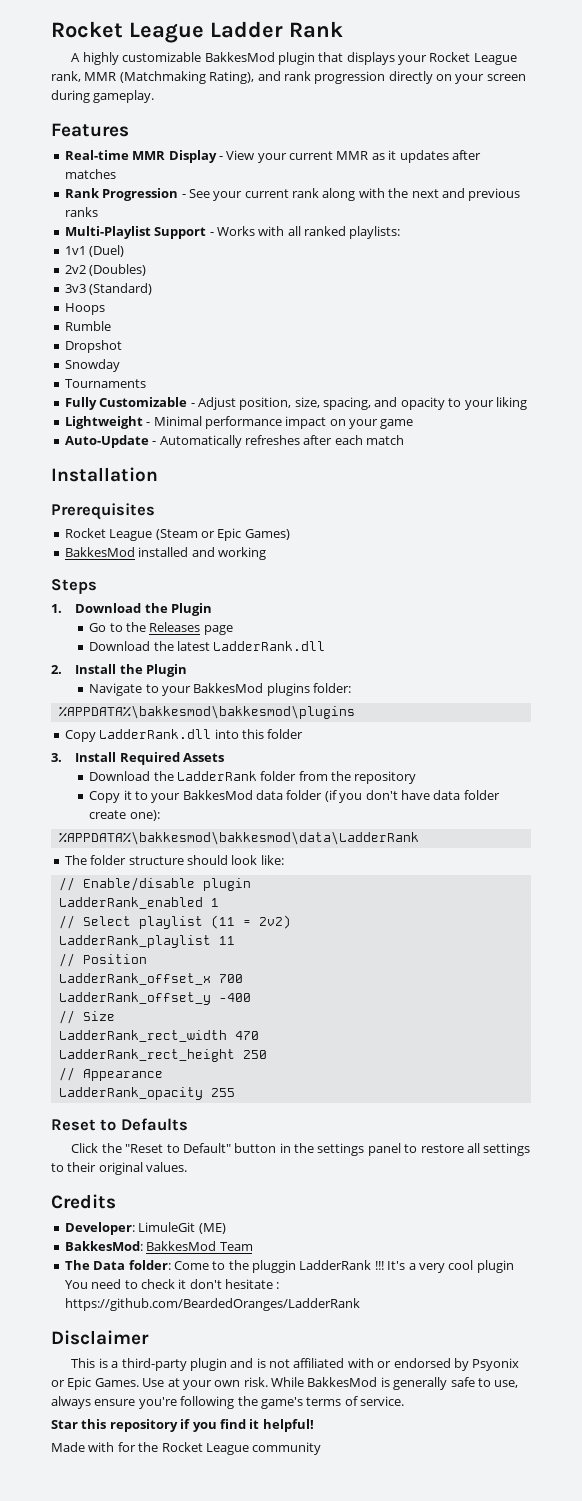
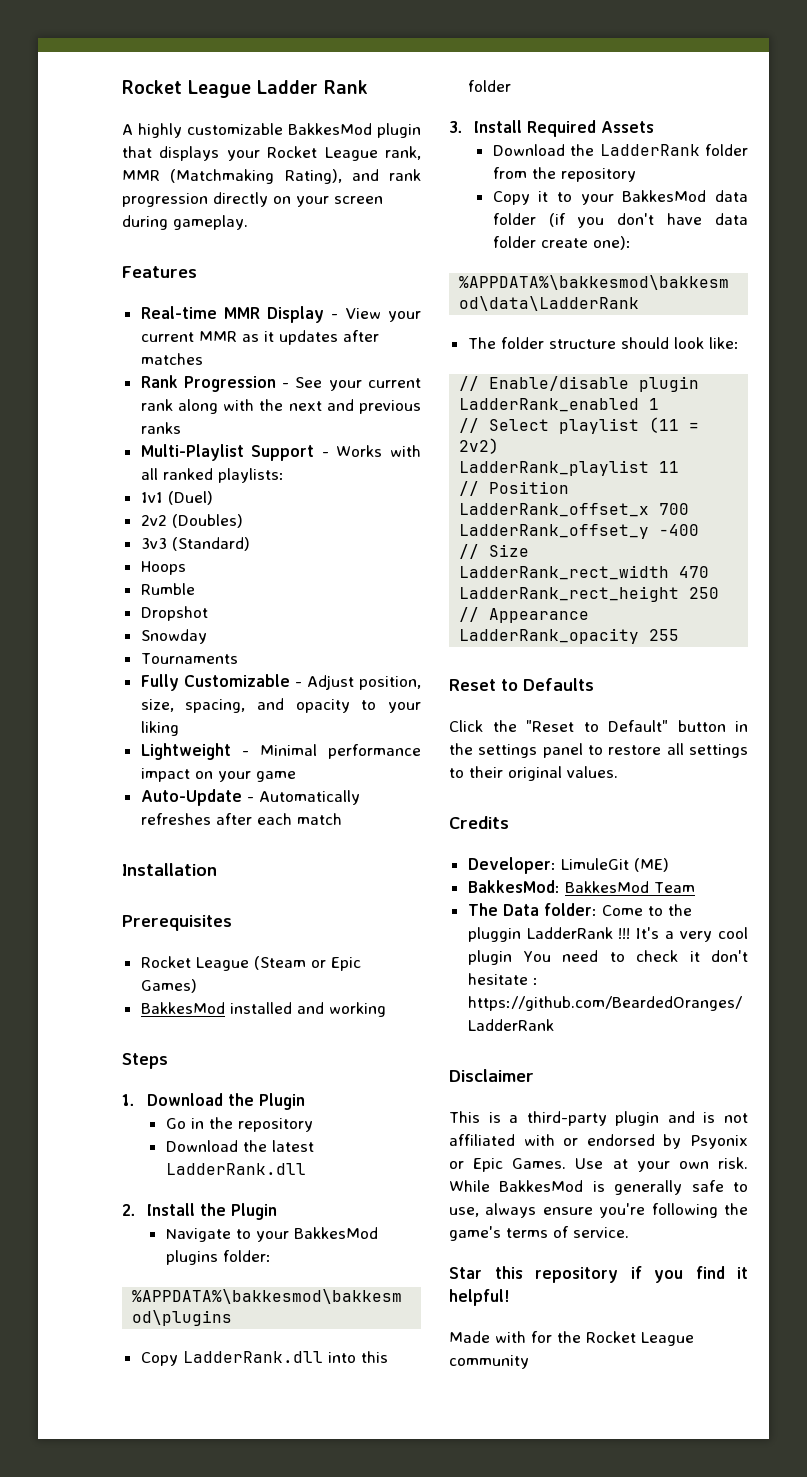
[109,622,233,635] to the Releases page -> [190,1117,313,1132] in the repository

